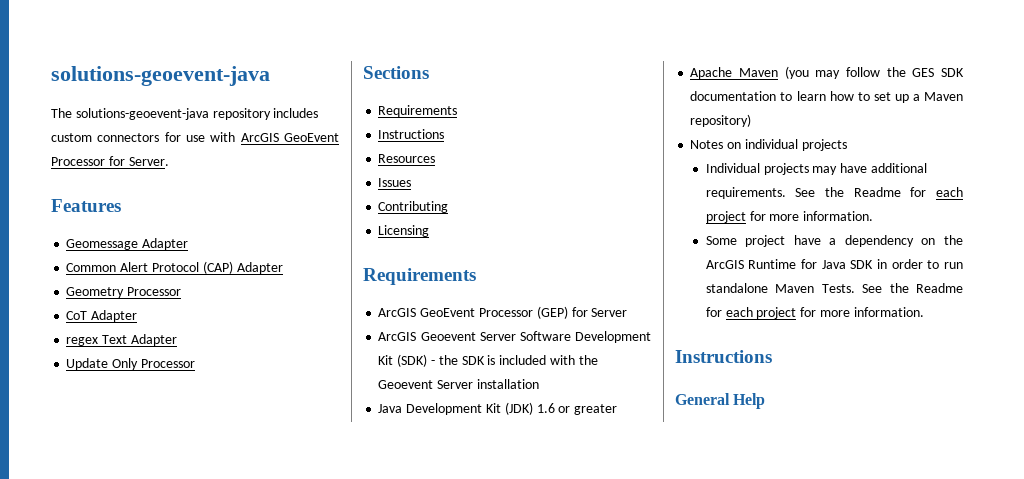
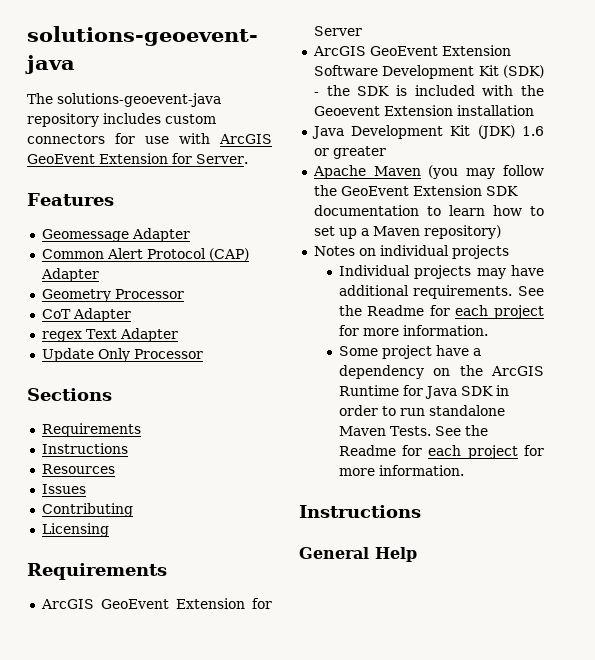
[51,157,105,166] Processor -> [99,153,168,164] Extension
[478,306,568,319] Processor (GEP) -> [175,598,245,609] Extension
[420,332,516,341] Geoevent Server -> [369,45,511,56] GeoEvent Extension
[437,380,474,389] Server -> [383,105,453,116] Extension
[912,68,935,77] GES -> [340,185,482,196] GeoEvent Extension

